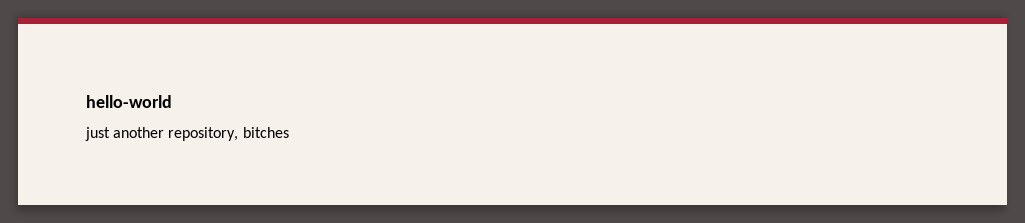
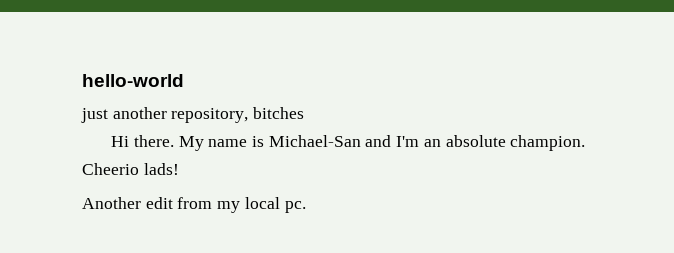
(289, 132) none -> [111,135,586,151] [82,163,179,175] [82,197,306,213] // Hi there. My name is Michael-San and I'm an absolute champion. Cheerio lads! // Another edit from my local pc.

